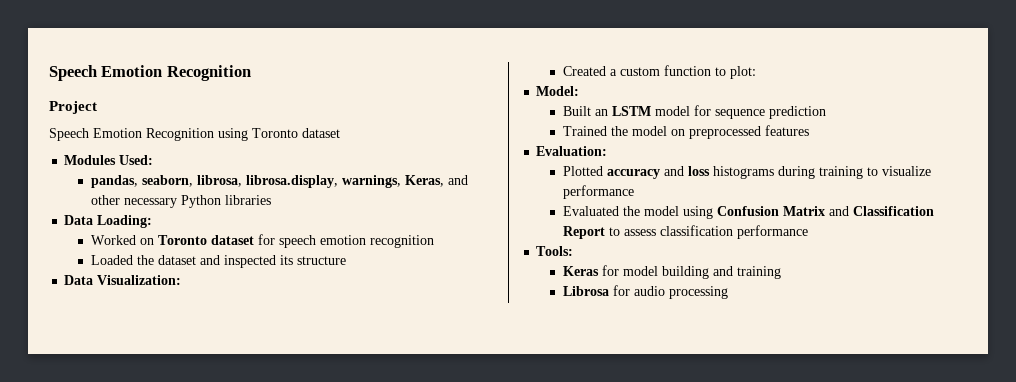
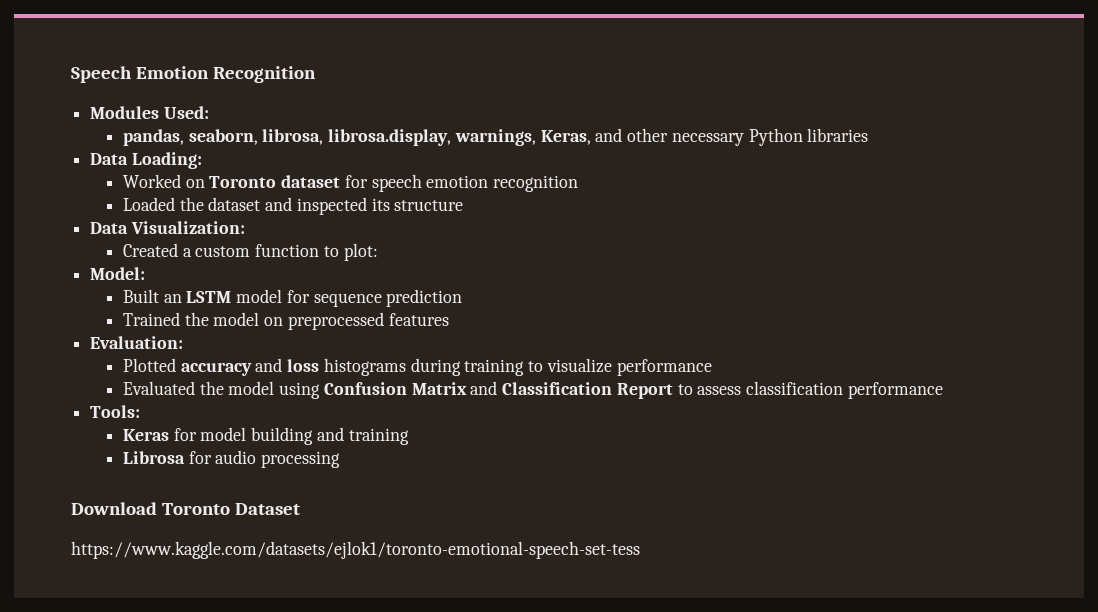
[49,65,251,81] [49,101,97,114] [49,128,340,141] Speech Emotion Recognition // Project // Speech Emotion Recognition using Toronto dataset -> [71,66,317,83] Speech Emotion Recognition
(728, 292) none -> [71,502,301,515] [71,541,640,559] // Download Toronto Dataset // https://www.kaggle.com/datasets/ejlok1/toronto-emotional-speech-set-tess

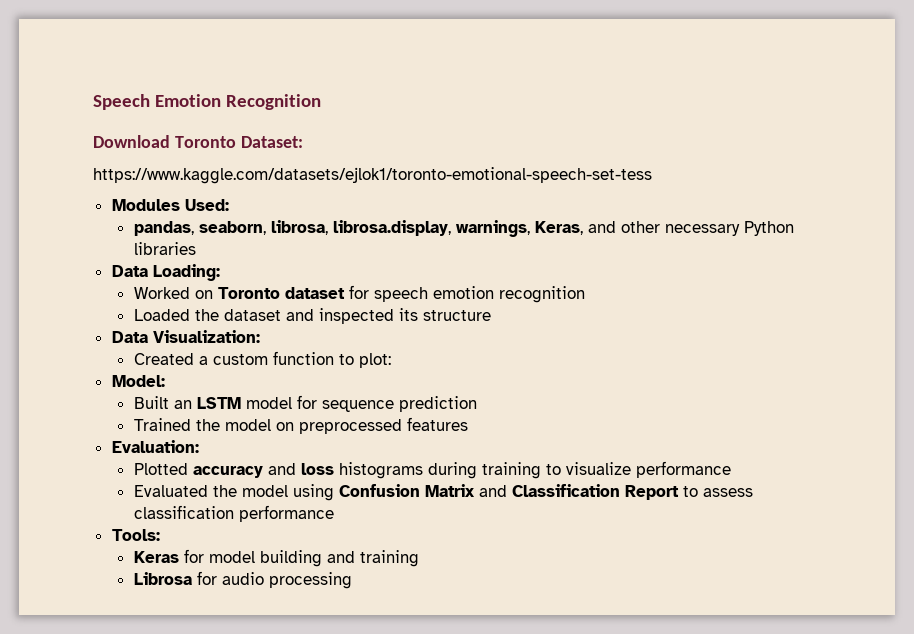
(317, 74) none -> [93,135,303,148] [93,167,652,184] // Download Toronto Dataset: // https://www.kaggle.com/datasets/ejlok1/toronto-emotional-speech-set-tess
[71,502,301,515] [71,541,640,559] // Download Toronto Dataset // https://www.kaggle.com/datasets/ejlok1/toronto-emotional-speech-set-tess -> (352, 580) none

